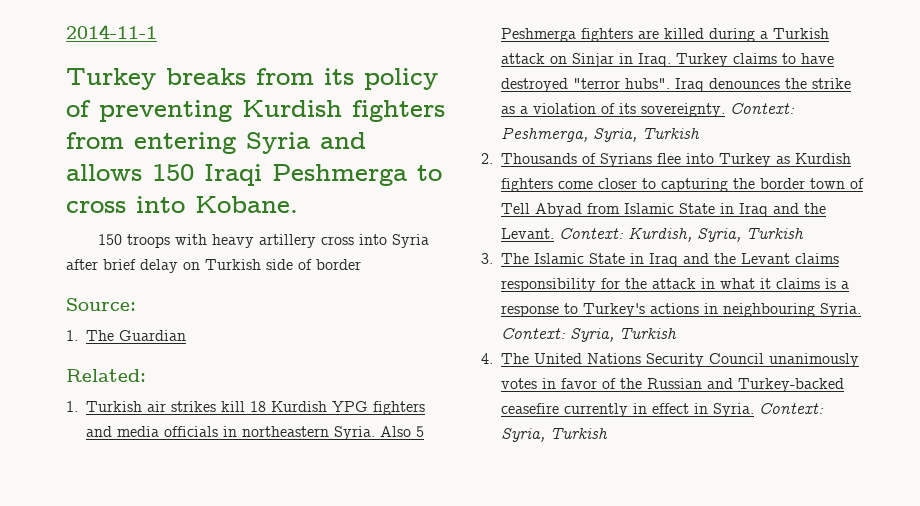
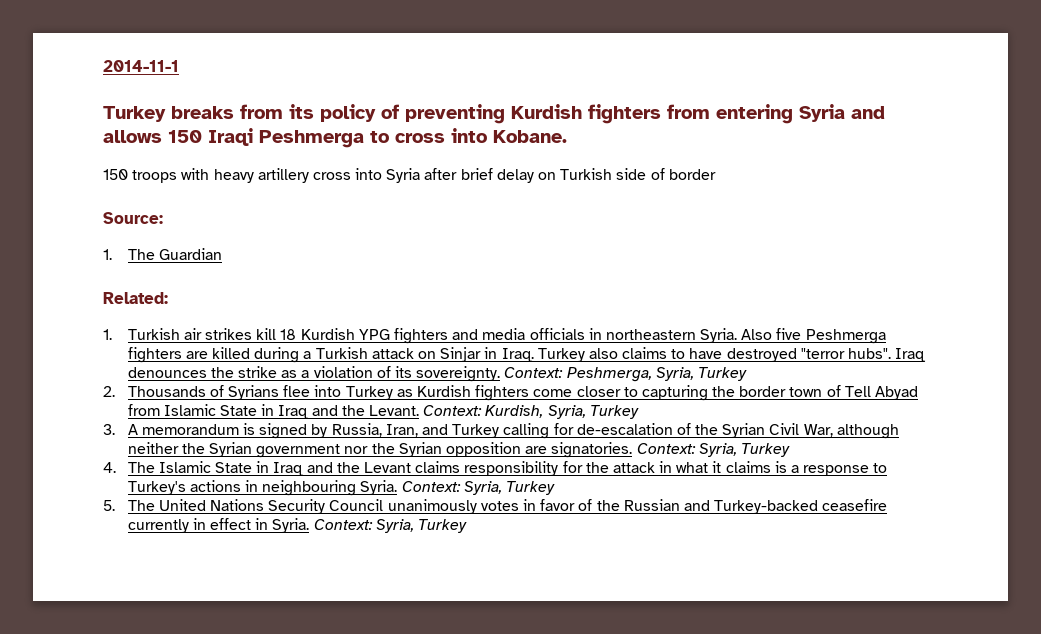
[416,426,425,437] 5 -> [776,328,802,340] five
(729, 60) none -> [588,348,618,359] also
[642,128,701,139] Turkish -> [697,367,747,381] Turkey
[746,228,805,239] [481,253,493,264] Turkish // 3. -> [589,405,639,419] [103,423,899,439] [127,442,790,458] [103,462,116,473] Turkey // 3. A memorandum is signed by Russia, Iran, and Turkey calling for de-escalation of the Syrian Civil War, although neither the Syrian government nor the Syrian opposition are signatories. Context: Syria, Turkey // 4.
[619,328,678,339] [481,353,493,364] Turkish // 4. -> [505,481,555,495] [103,500,115,511] Turkey // 5.
[550,428,609,439] Turkish -> [417,519,467,533] Turkey

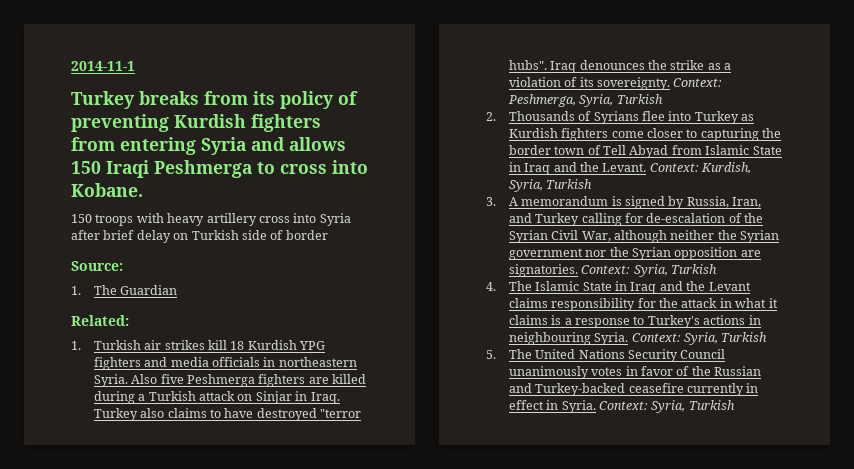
[697,367,747,381] Turkey -> [616,94,663,104] Turkish
[589,405,639,419] Turkey -> [546,179,593,189] Turkish
[740,443,790,457] Turkey -> [671,264,718,274] Turkish
[505,481,555,495] Turkey -> [721,332,768,342] Turkish
[417,519,467,533] Turkey -> [688,400,735,410] Turkish

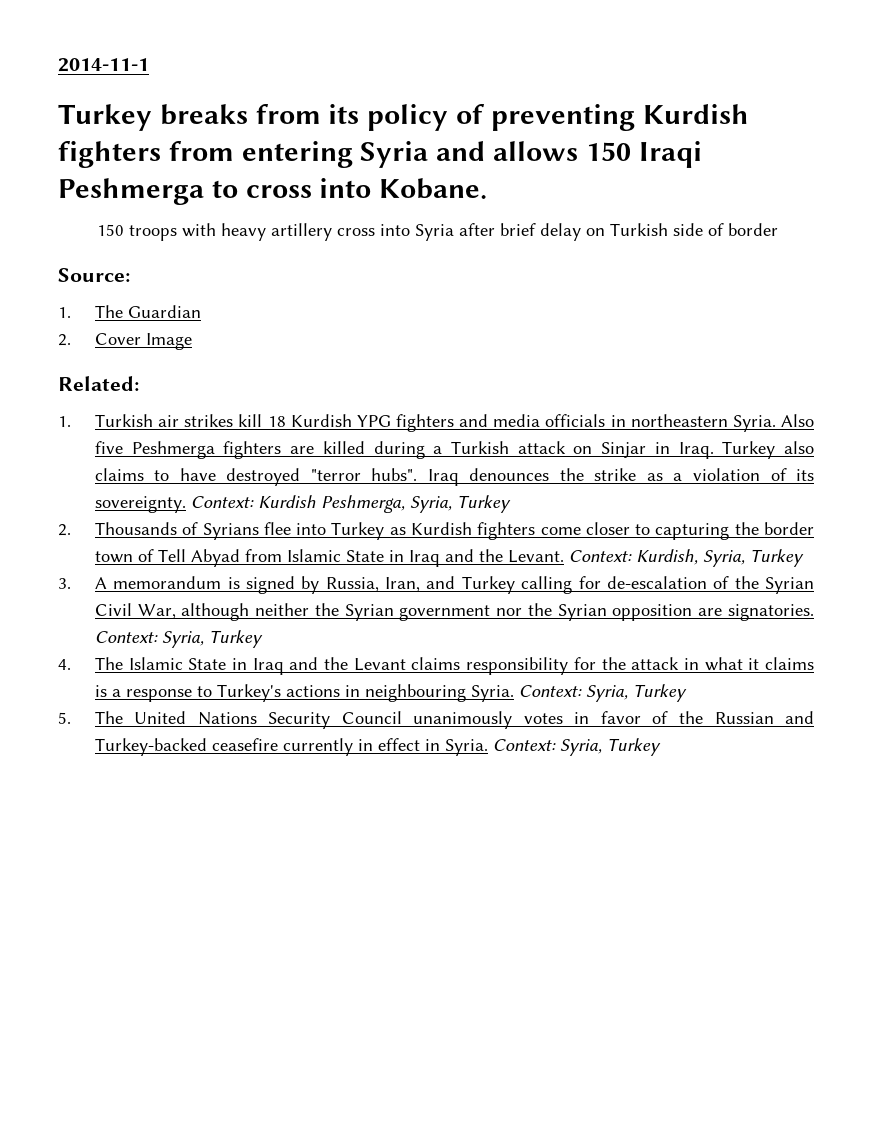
(178, 290) none -> [58,333,192,350] // 2. Cover Image
(723, 82) none -> [257,495,316,508] Kurdish
[616,94,663,104] Turkish -> [456,495,511,513] Turkey
[546,179,593,189] Turkish -> [749,549,804,567] Turkey
[671,264,718,274] Turkish -> [208,630,263,648] Turkey
[721,332,768,342] Turkish -> [632,684,687,702] Turkey
[688,400,735,410] Turkish -> [606,738,661,756] Turkey

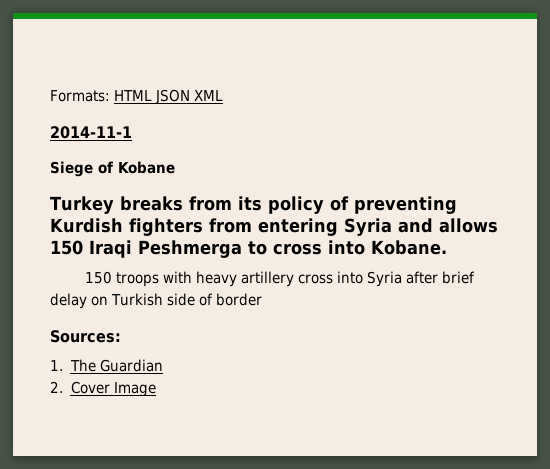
[58,58,149,72] 2014-11-1 -> [50,89,224,104] [50,126,132,139] [50,161,175,177] Formats: HTML JSON XML // 2014-11-1 // Siege of Kobane
[58,268,130,282] Source: -> [50,330,121,343] Sources:
[58,376,139,391] [58,414,815,432] [94,441,815,459] [94,468,814,486] [94,495,511,513] [58,522,814,540] [94,549,804,567] [58,576,814,594] [94,603,814,621] [94,630,263,648] [58,657,814,675] [94,684,687,702] [58,711,814,729] [94,738,661,756] // Related: // 1. Turkish air strikes kill 18 Kurdish YPG fighters and media officials in northeastern Syria. Also five Peshmerga fighters are killed during a Turkish attack on Sinjar in Iraq. Turkey also claims to have destroyed "terror hubs". Iraq denounces the strike as a violation of its sovereignty. Context: Kurdish Peshmerga, Syria, Turkey // 2. Thousands of Syrians flee into Turkey as Kurdish fighters come closer to capturing the border town of Tell Abyad from Islamic State in Iraq and the Levant. Context: Kurdish, Syria, Turkey // 3. A memorandum is signed by Russia, Iran, and Turkey calling for de-escalation of the Syrian Civil War, although neither the Syrian government nor the Syrian opposition are signatories. Context: Syria, Turkey // 4. The Islamic State in Iraq and the Levant claims responsibility for the attack in what it claims is a response to Turkey's actions in neighbouring Syria. Context: Syria, Turkey // 5. The United Nations Security Council unanimously votes in favor of the Russian and Turkey-backed ceasefire currently in effect in Syria. Context: Syria, Turkey -> (156, 389) none

